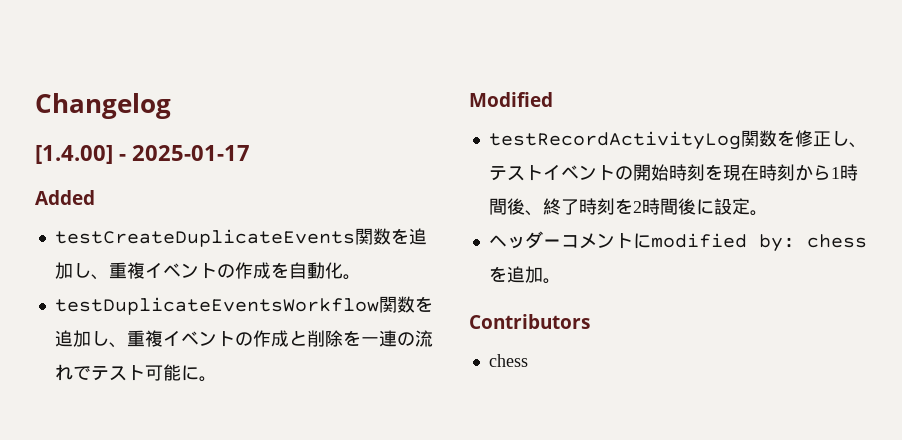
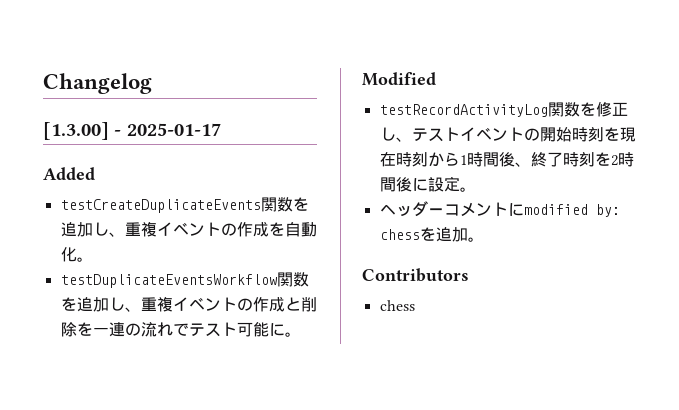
[35,145,113,164] [1.4.00] -> [43,122,109,140] [1.3.00]

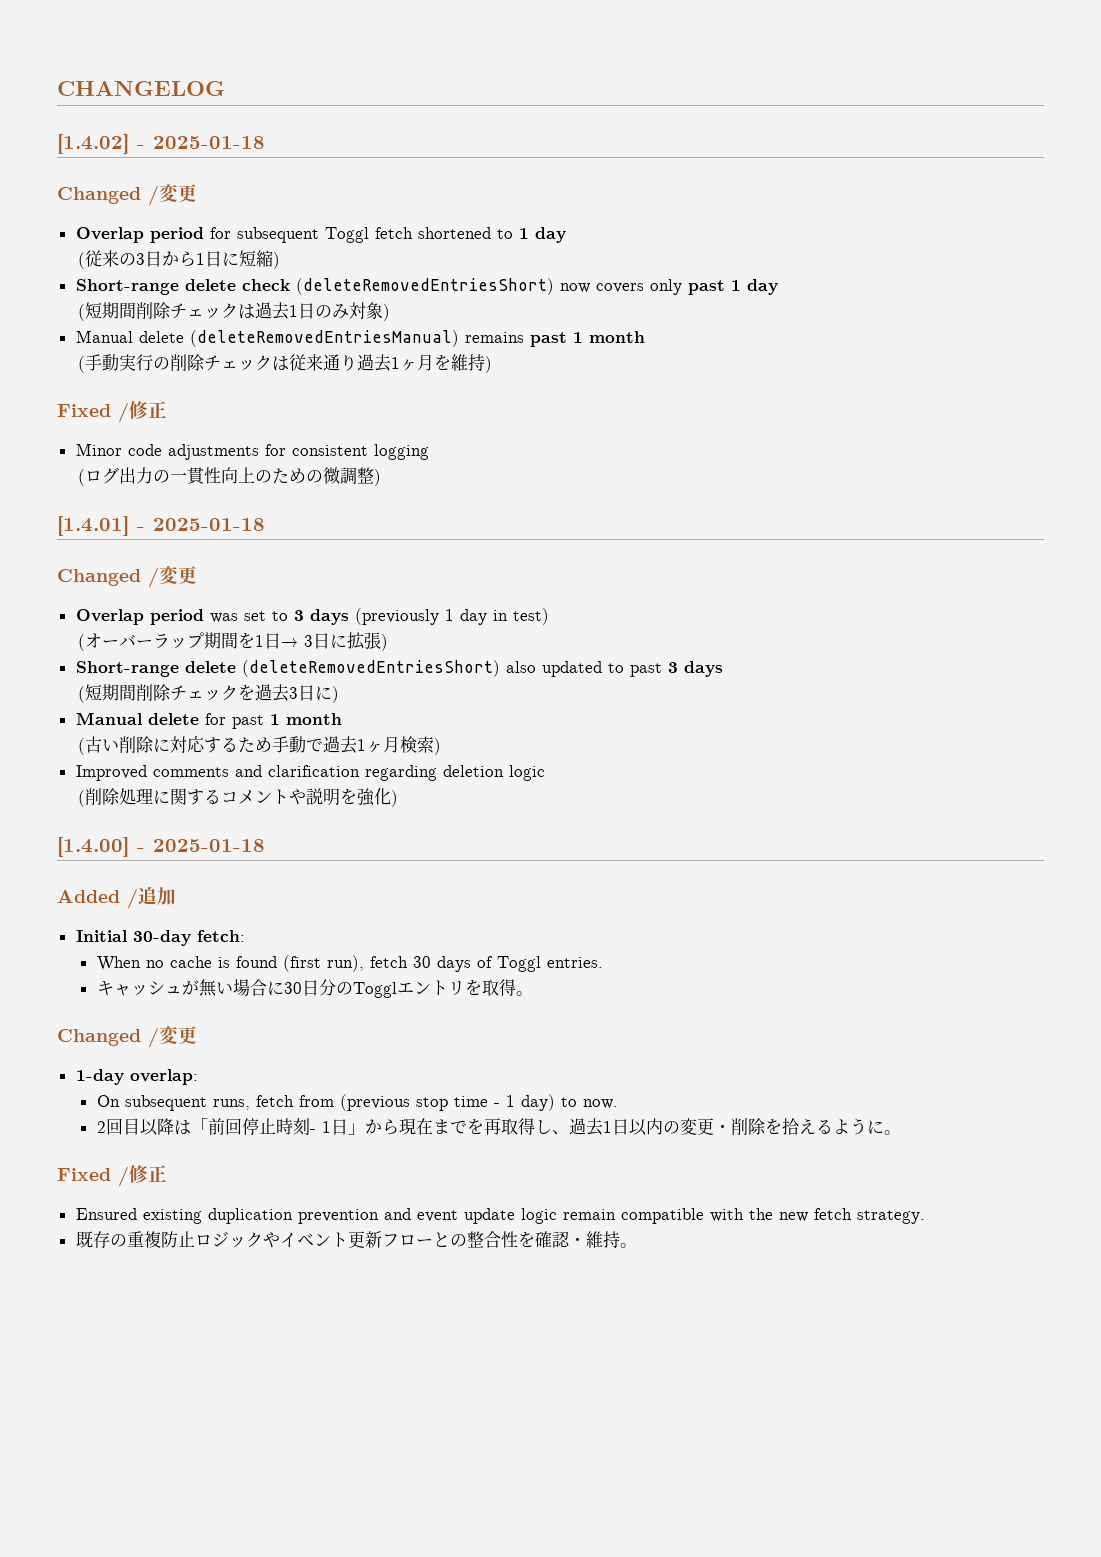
[43,73,152,94] [43,122,221,140] Changelog // [1.3.00] - 2025-01-17 -> [57,81,225,96] [57,134,265,154] [57,184,197,206] [75,227,566,243] [77,250,280,269] [75,278,778,295] [77,302,390,321] [75,330,645,347] [77,354,492,373] [57,401,167,423] [75,443,429,460] [77,467,381,486] [57,516,265,536] [57,566,197,588] [75,608,549,625] [77,632,388,651] [75,660,723,677] [77,684,339,703] [75,712,342,729] [77,736,441,755] [75,765,545,781] [77,788,398,807] [57,837,265,857] CHANGELOG // [1.4.02] - 2025-01-18 // Changed /変更 // Overlap period for subsequent Toggl fetch shortened to 1 day // (従来の3日から1日に短縮) // Short-range delete check (deleteRemovedEntriesShort) now covers only past 1 day // (短期間削除チェックは過去1日のみ対象) // Manual delete (deleteRemovedEntriesManual) remains past 1 month // (手動実行の削除チェックは従来通り過去1ヶ月を維持) // Fixed /修正 // Minor code adjustments for consistent logging // (ログ出力の一貫性向上のための微調整) // [1.4.01] - 2025-01-18 // Changed /変更 // Overlap period was set to 3 days (previously 1 day in test) // (オーバーラップ期間を1日→ 3日に拡張) // Short-range delete (deleteRemovedEntriesShort) also updated to past 3 days // (短期間削除チェックを過去3日に) // Manual delete for past 1 month // (古い削除に対応するため手動で過去1ヶ月検索) // Improved comments and clarification regarding deletion logic // (削除処理に関するコメントや説明を強化) // [1.4.00] - 2025-01-18
[60,197,309,213] [60,222,317,237] [60,247,93,262] [60,272,309,288] [60,297,317,312] [60,322,301,337] [362,72,436,86] [379,101,628,117] [379,127,636,142] [379,152,634,167] [379,176,476,192] [379,201,620,217] [379,227,484,242] [362,268,469,282] [379,300,415,311] // testCreateDuplicateEvents関数を追加し、重複イベントの作成を自動化。 // testDuplicateEventsWorkflow関数を追加し、重複イベントの作成と削除を一連の流れでテスト可能に。 // Modified // testRecordActivityLog関数を修正し、テストイベントの開始時刻を現在時刻から1時間後、終了時刻を2時間後に設定。 // ヘッダーコメントにmodified by: chessを追加。 // Contributors // chess -> [127,887,176,909] [75,930,245,946] [96,955,603,972] [96,979,533,998] [57,1026,197,1048] [75,1069,198,1085] [96,1094,618,1111] [96,1118,901,1136] [57,1165,167,1187] [75,1208,925,1224] [75,1231,637,1248] /追加 // Initial 30-day fetch: // When no cache is found (first run), fetch 30 days of Toggl entries. // キャッシュが無い場合に30日分のTogglエントリを取得。 // Changed /変更 // 1-day overlap: // On subsequent runs, fetch from (previous stop time - 1 day) to now. // 2回目以降は「前回停止時刻- 1日」から現在までを再取得し、過去1日以内の変更・削除を拾えるように。 // Fixed /修正 // Ensured existing duplication prevention and event update logic remain compatible with the new fetch strategy. // 既存の重複防止ロジックやイベント更新フローとの整合性を確認・維持。

